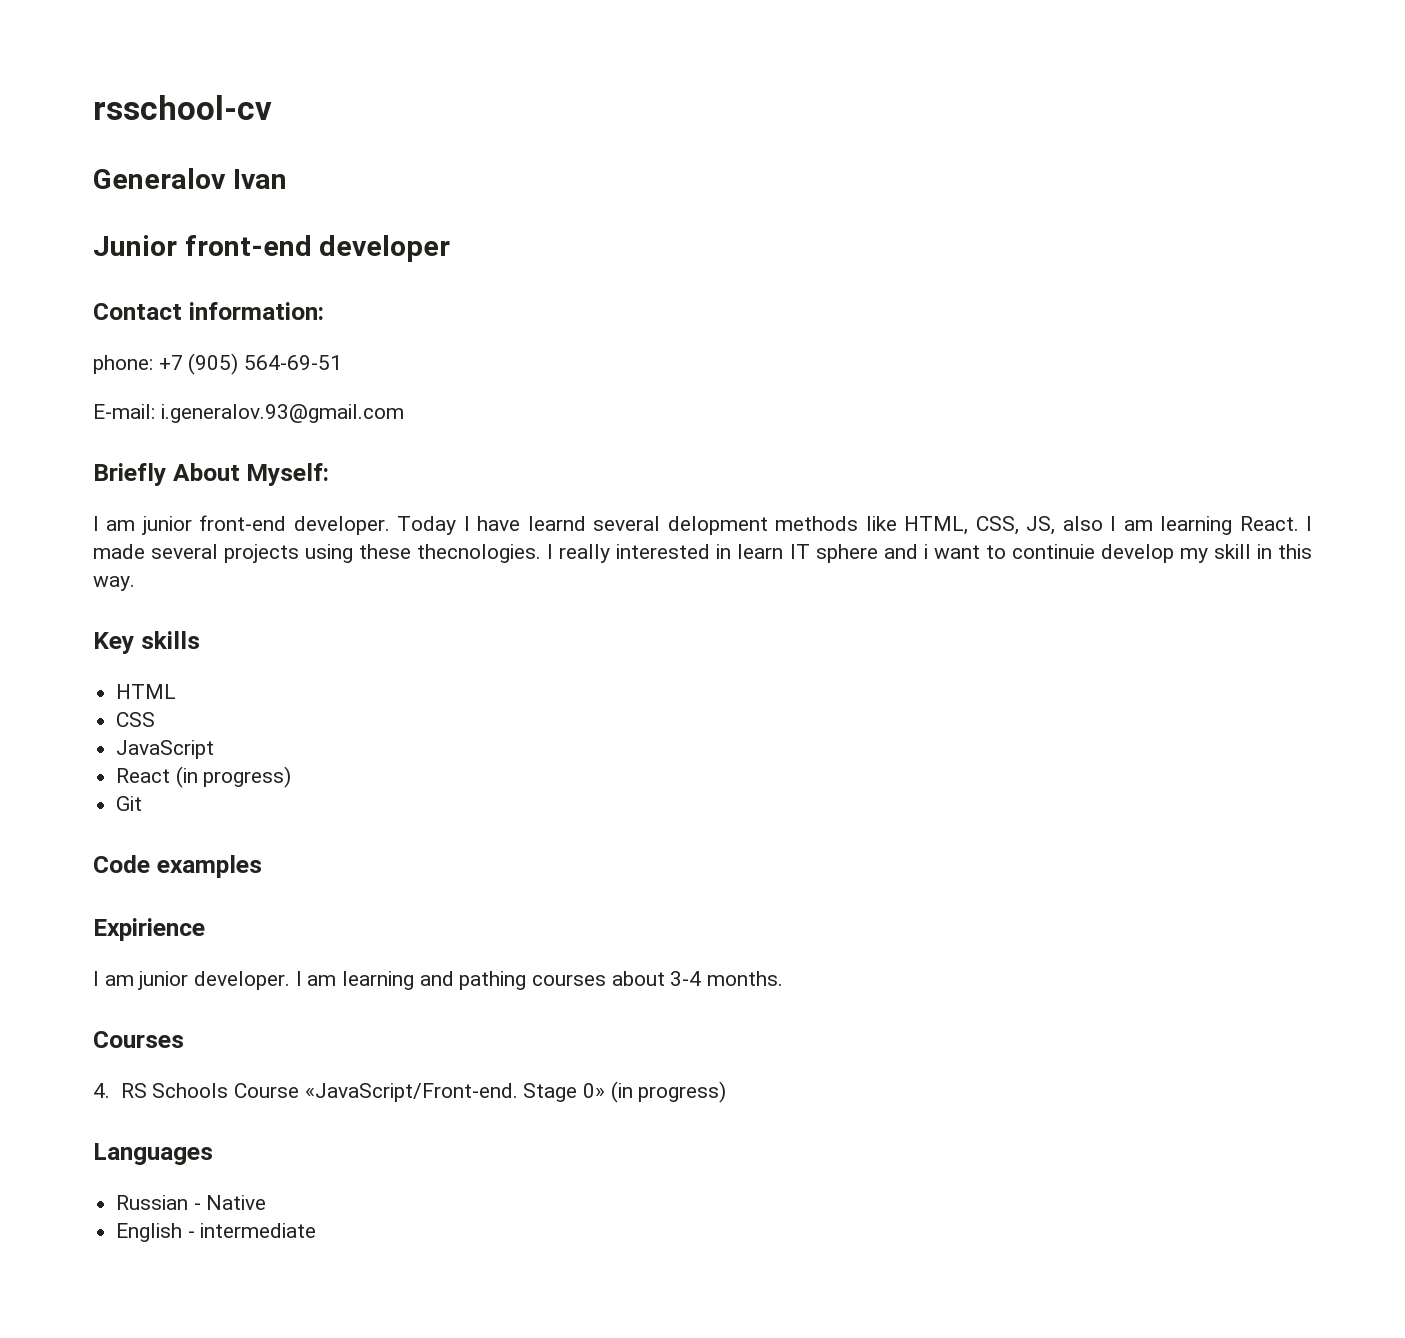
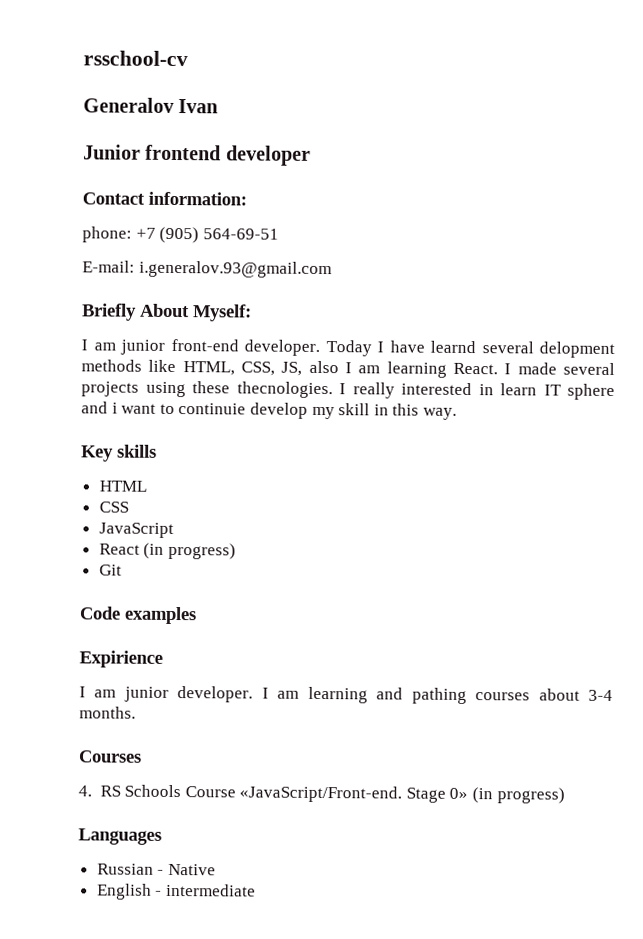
[184,235,312,256] front-end -> [145,144,222,161] frontend

